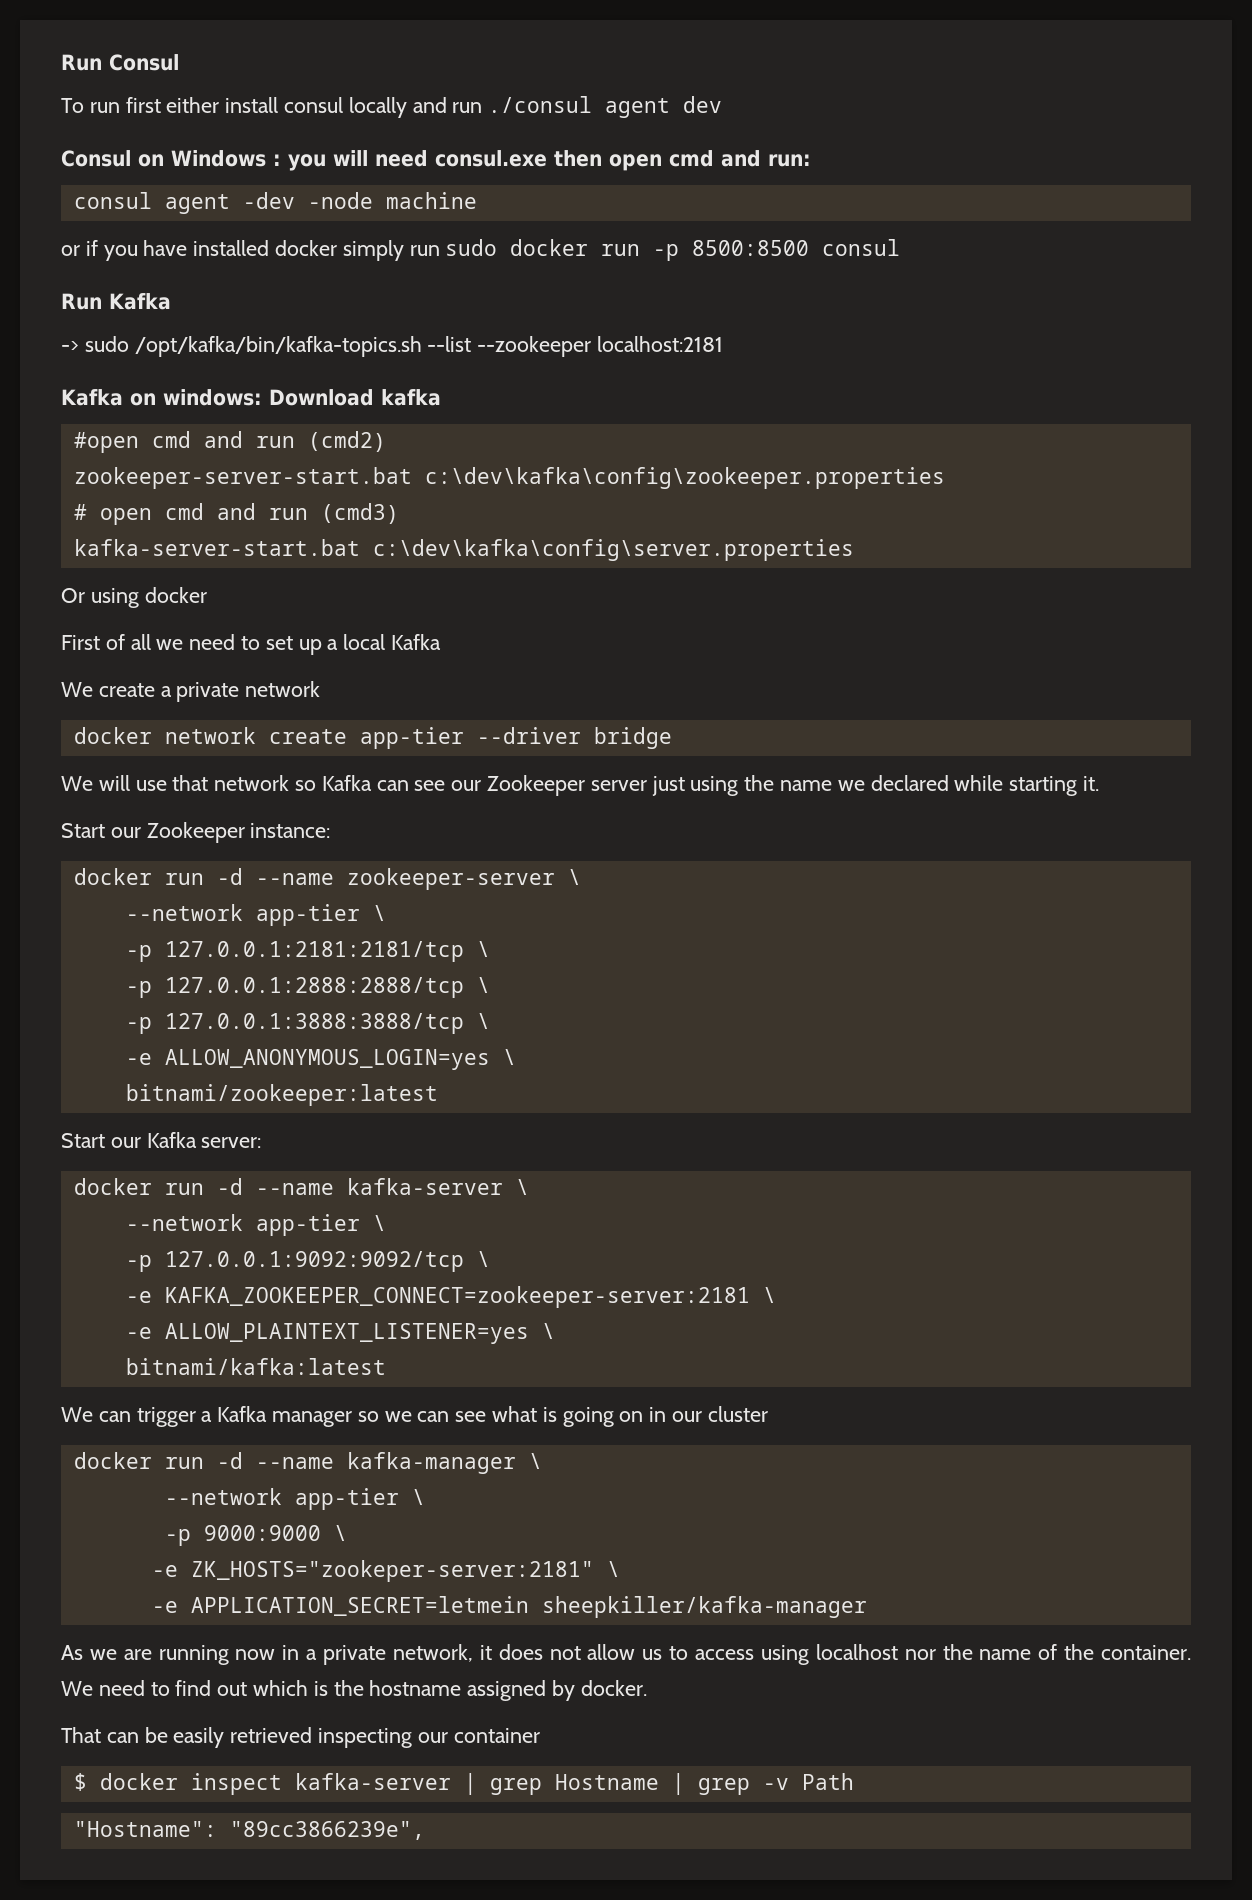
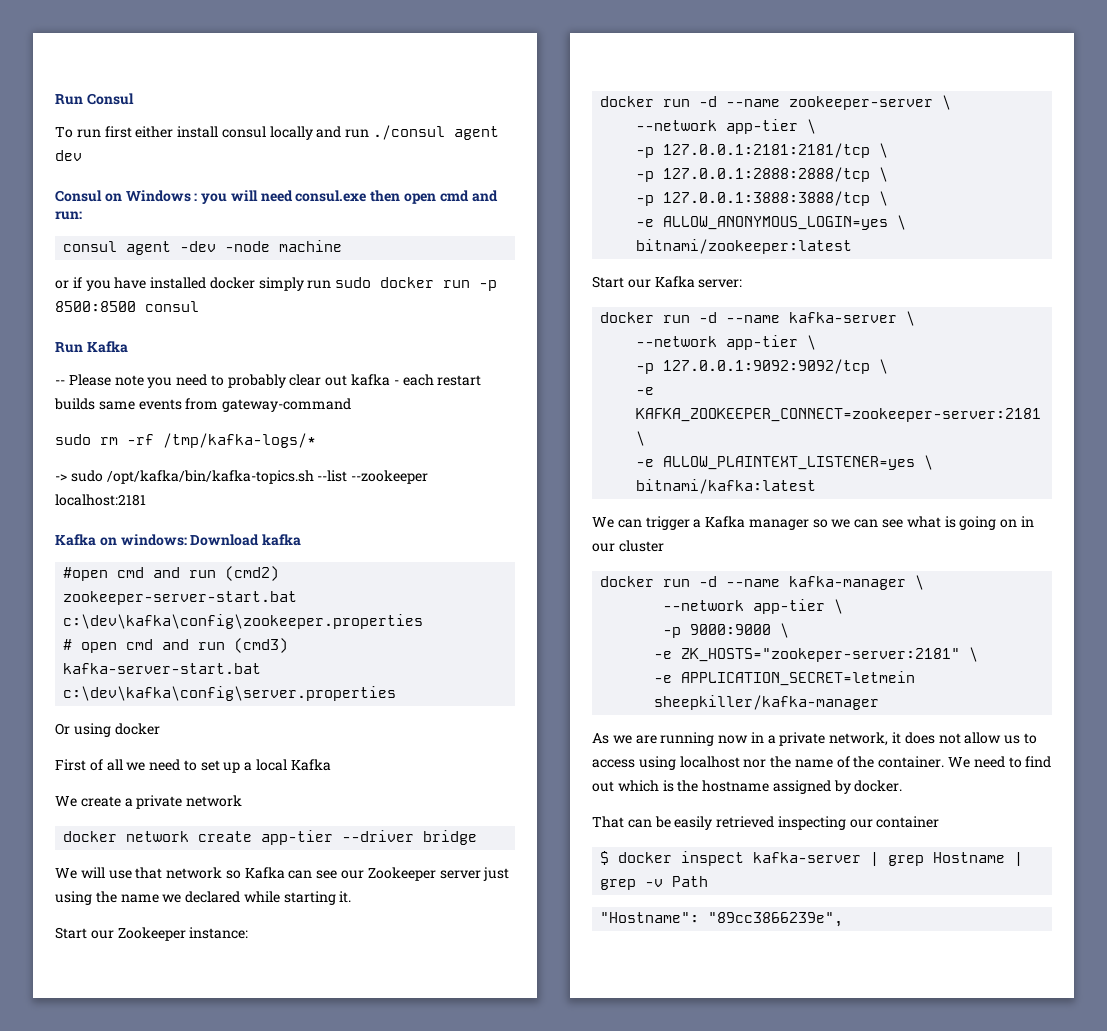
(171, 301) none -> [55,374,482,388] [54,398,352,412] [55,433,316,448] // -- Please note you need to probably clear out kafka - each restart builds same events from gateway-command // sudo rm -rf /tmp/kafka-logs/*

